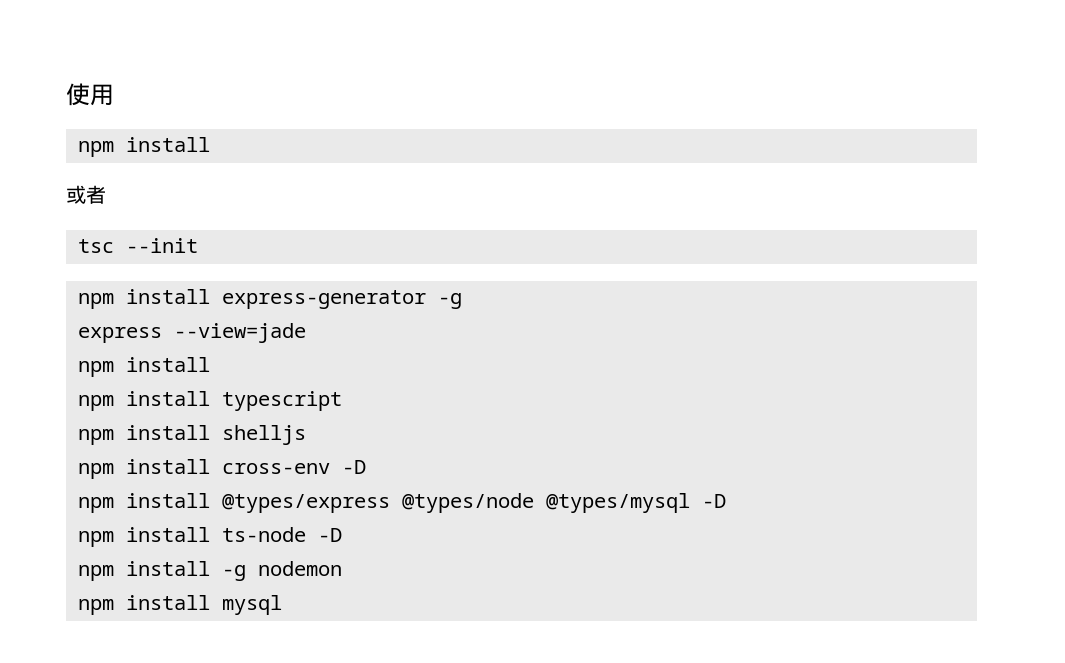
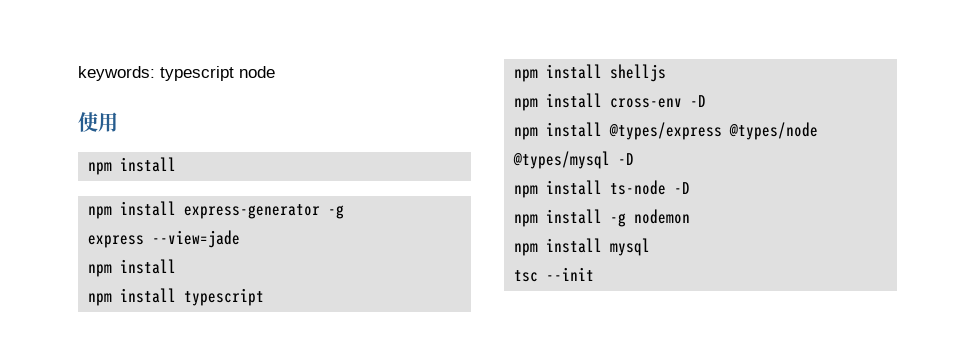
(66, 94) none -> [78,66,275,81] keywords: typescript node //
[66,185,106,204] [78,238,198,253] // 或者 // tsc --init -> (177, 164) none
(282, 605) none -> [514,267,595,282] // tsc --init

